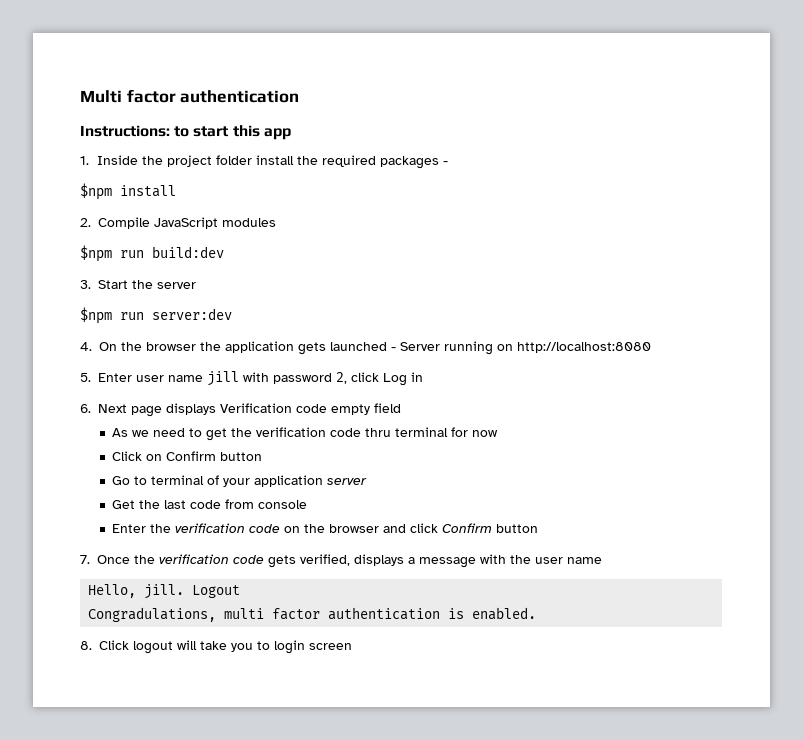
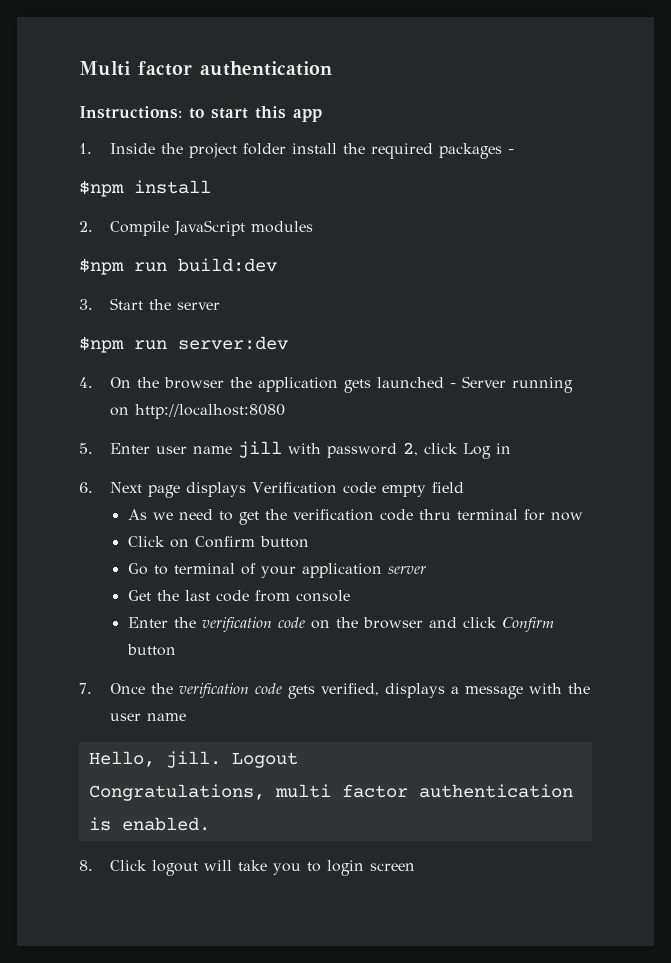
[88,607,217,622] Congradulations, -> [88,784,265,801] Congratulations,

